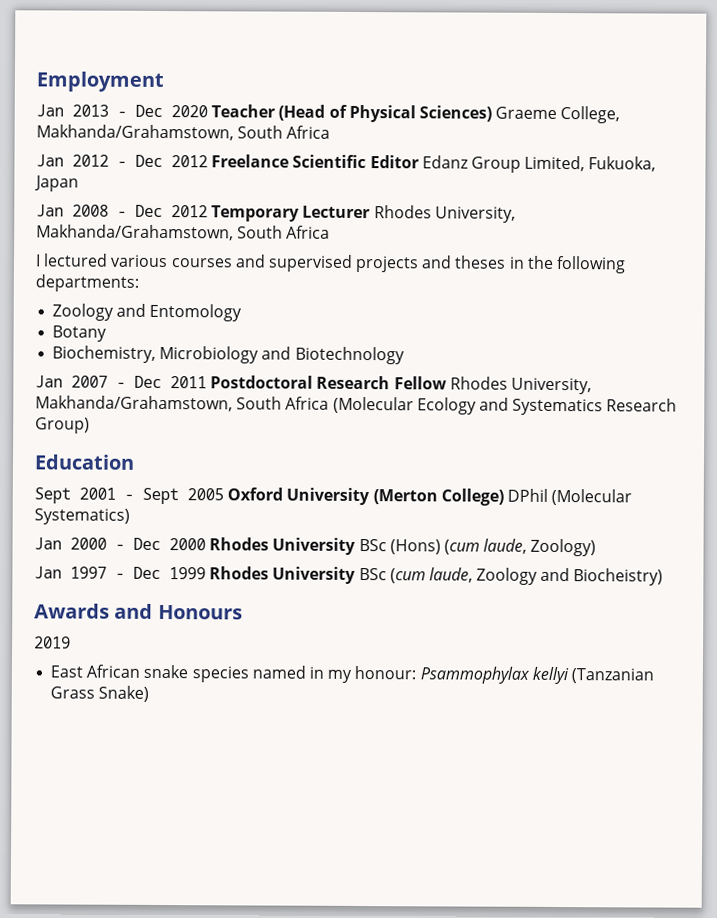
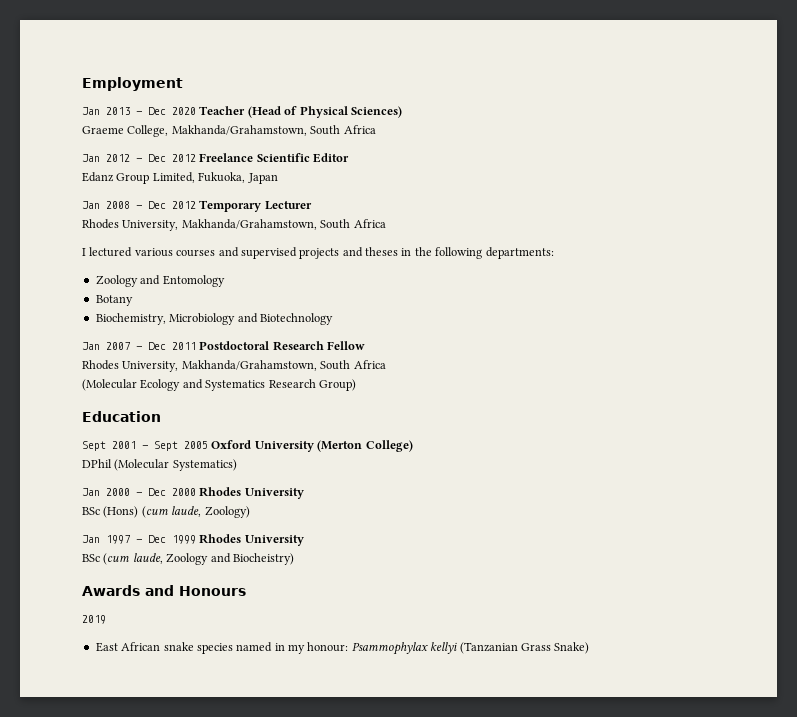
(492, 113) none -> (402, 112) //
(419, 162) none -> (350, 158) //
(371, 212) none -> (312, 205) //
[449,376,592,395] [35,395,330,412] Rhodes University, Makhanda/Grahamstown, South Africa -> [82,360,386,372] // Rhodes University, Makhanda/Grahamstown, South Africa //
(504, 497) none -> (413, 446) //
(357, 546) none -> (304, 493) //
(357, 575) none -> (304, 540) //

